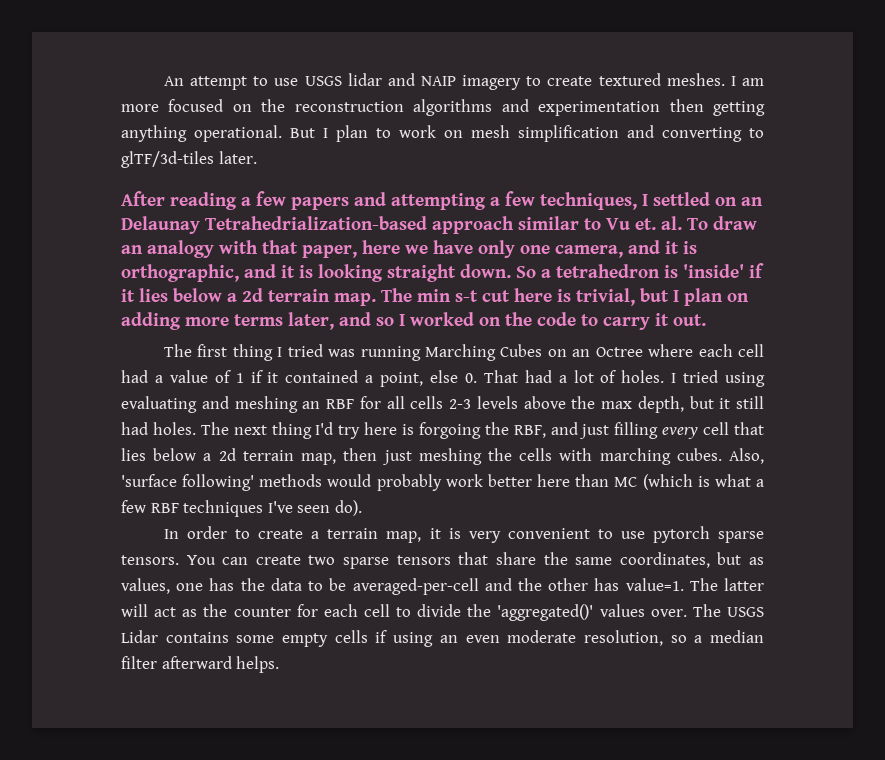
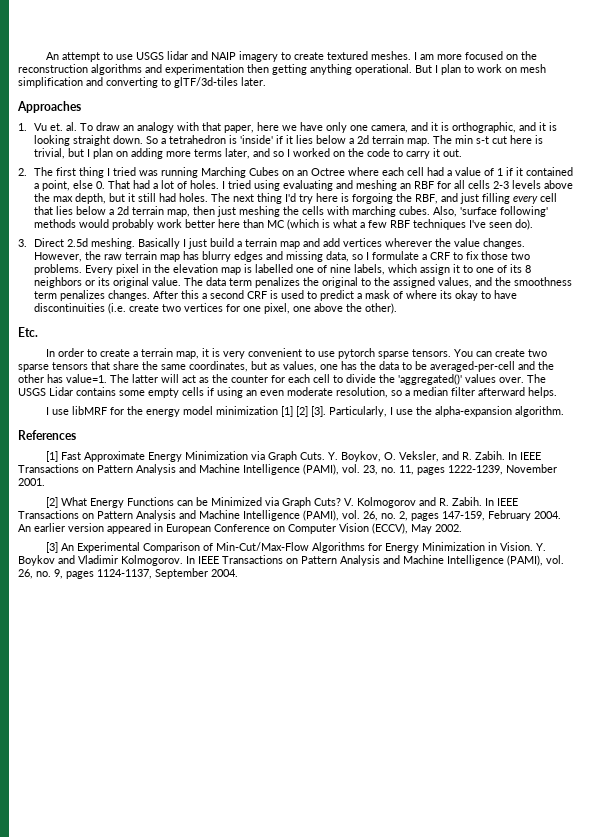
[121,191,763,210] [121,216,601,234] After reading a few papers and attempting a few techniques, I settled on an Delaunay Tetrahedrialization-based approach similar to -> [17,101,81,113] [18,123,27,131] Approaches // 1.
(706, 320) none -> [18,168,27,176] 2.
(362, 508) none -> [18,238,526,249] [34,251,531,262] [34,264,532,275] [34,277,573,288] [34,290,518,301] [34,303,398,314] [18,327,38,337] // 3. Direct 2.5d meshing. Basically I just build a terrain map and add vertices wherever the value changes. However, the raw terrain map has blurry edges and missing data, so I formulate a CRF to fix those two problems. Every pixel in the elevation map is labelled one of nine labels, which assign it to one of its 8 neighbors or its original value. The data term penalizes the original to the assigned values, and the smoothness term penalizes changes. After this a second CRF is used to predict a mask of where its okay to have discontinuities (i.e. create two vertices for one pixel, one above the other). // Etc.
(280, 664) none -> [46,406,565,417] [18,430,76,440] [46,451,542,462] [18,464,557,475] [18,478,45,486] [46,497,519,508] [18,510,561,521] [18,523,462,534] [46,542,547,553] [18,555,564,566] [18,568,238,579] // I use libMRF for the energy model minimization [1] [2] [3]. Particularly, I use the alpha-expansion algorithm. // References // [1] Fast Approximate Energy Minimization via Graph Cuts. Y. Boykov, O. Veksler, and R. Zabih. In IEEE Transactions on Pattern Analysis and Machine Intelligence (PAMI), vol. 23, no. 11, pages 1222-1239, November 2001. // [2] What Energy Functions can be Minimized via Graph Cuts? V. Kolmogorov and R. Zabih. In IEEE Transactions on Pattern Analysis and Machine Intelligence (PAMI), vol. 26, no. 2, pages 147-159, February 2004. An earlier version appeared in European Conference on Computer Vision (ECCV), May 2002. // [3] An Experimental Comparison of Min-Cut/Max-Flow Algorithms for Energy Minimization in Vision. Y. Boykov and Vladimir Kolmogorov. In IEEE Transactions on Pattern Analysis and Machine Intelligence (PAMI), vol. 26, no. 9, pages 1124-1137, September 2004.

